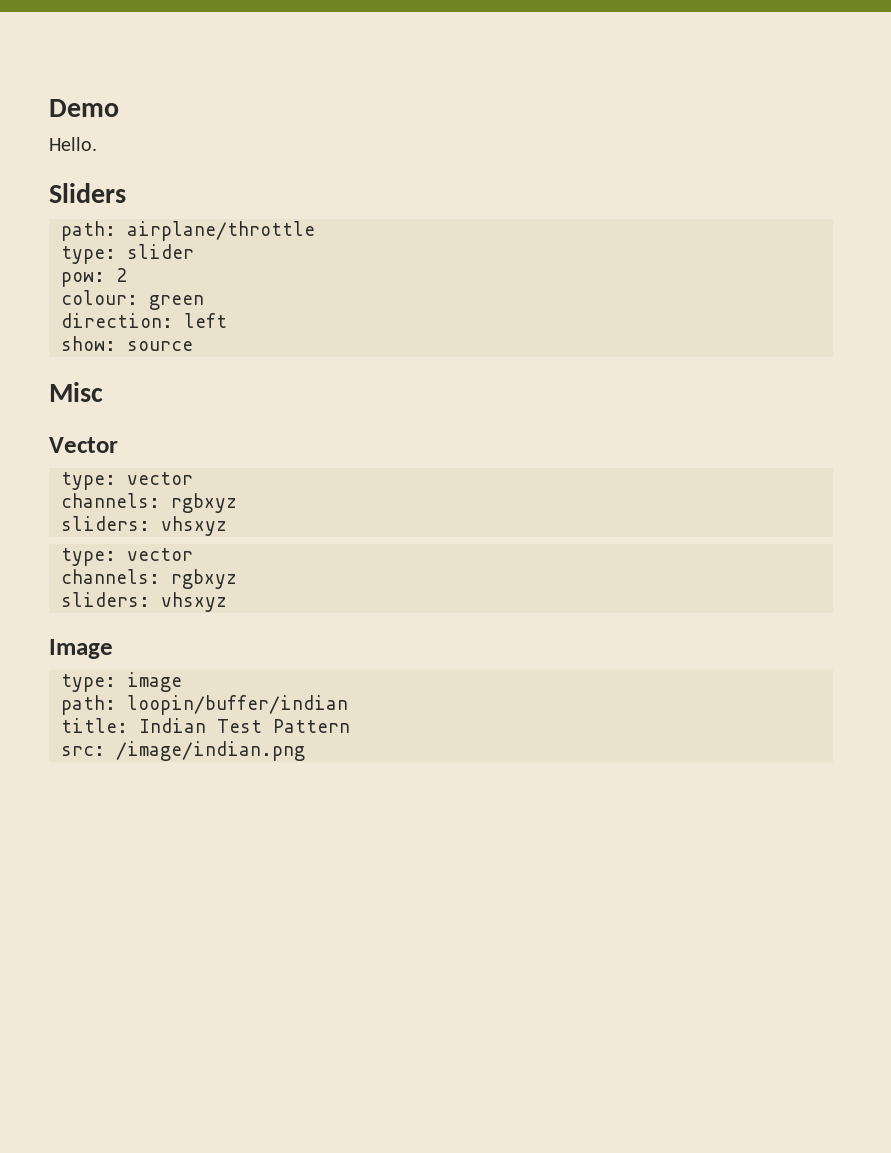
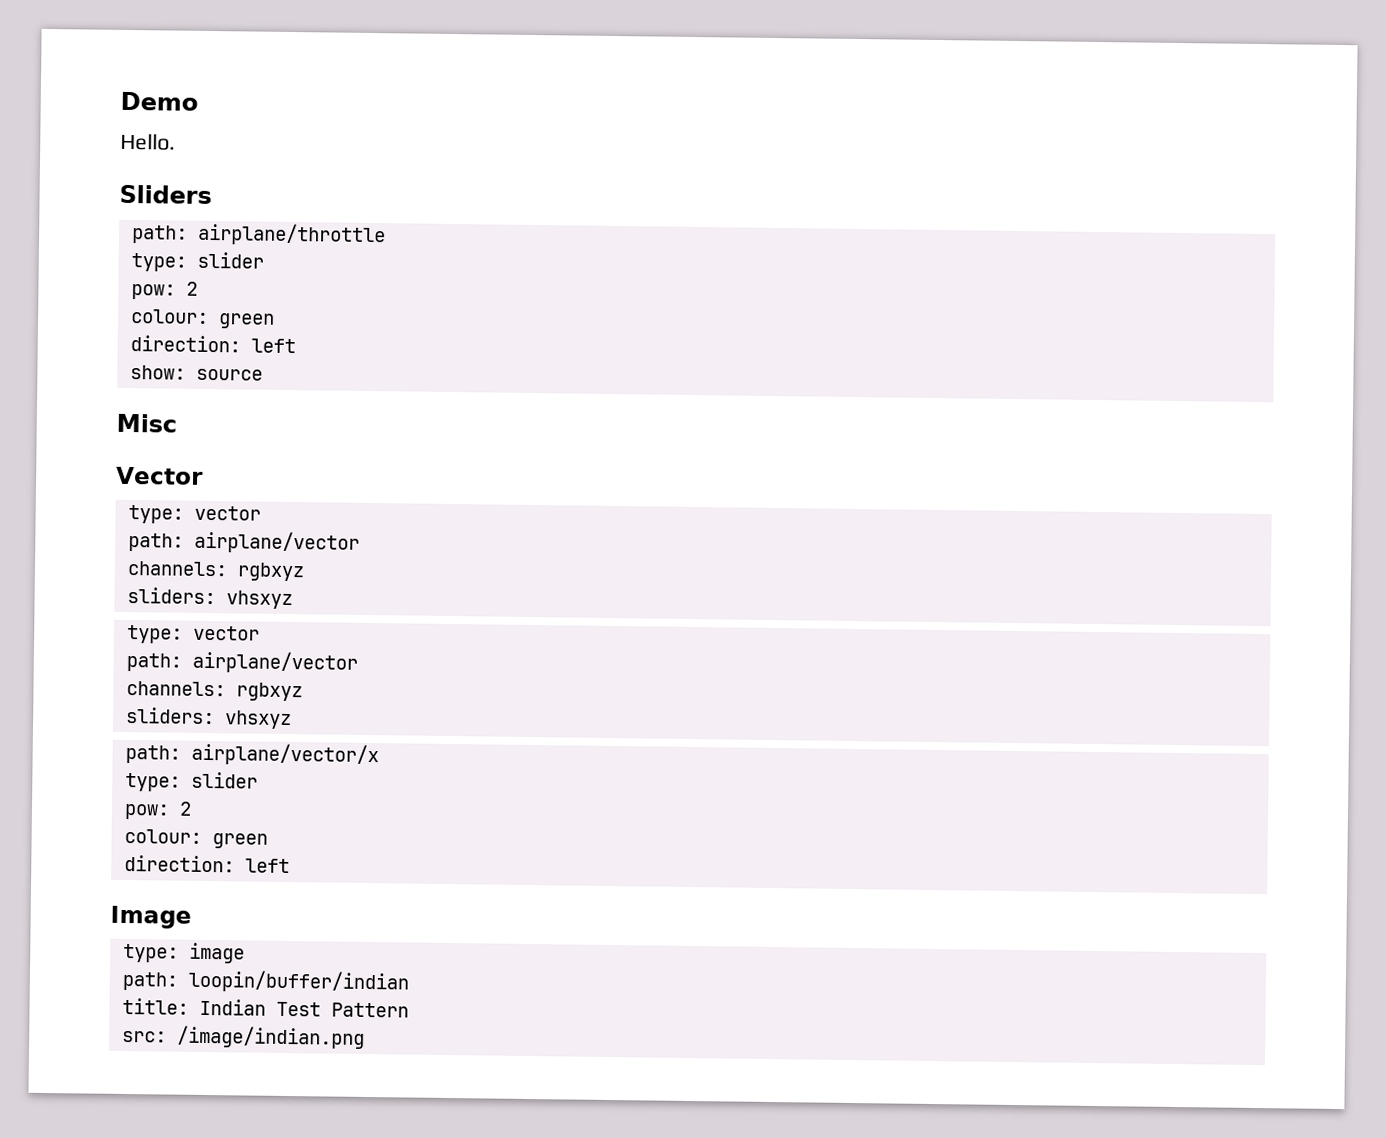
(193, 478) none -> [127,530,360,554] // path: airplane/vector
[61,569,237,589] [61,592,227,612] // channels: rgbxyz // sliders: vhsxyz -> [125,650,358,674] [125,680,303,702] [125,706,292,730] [124,742,379,767] [124,771,258,792] [123,801,192,820] [123,828,268,849] [123,854,290,874] // path: airplane/vector // channels: rgbxyz // sliders: vhsxyz // path: airplane/vector/x // type: slider // pow: 2 // colour: green // direction: left

